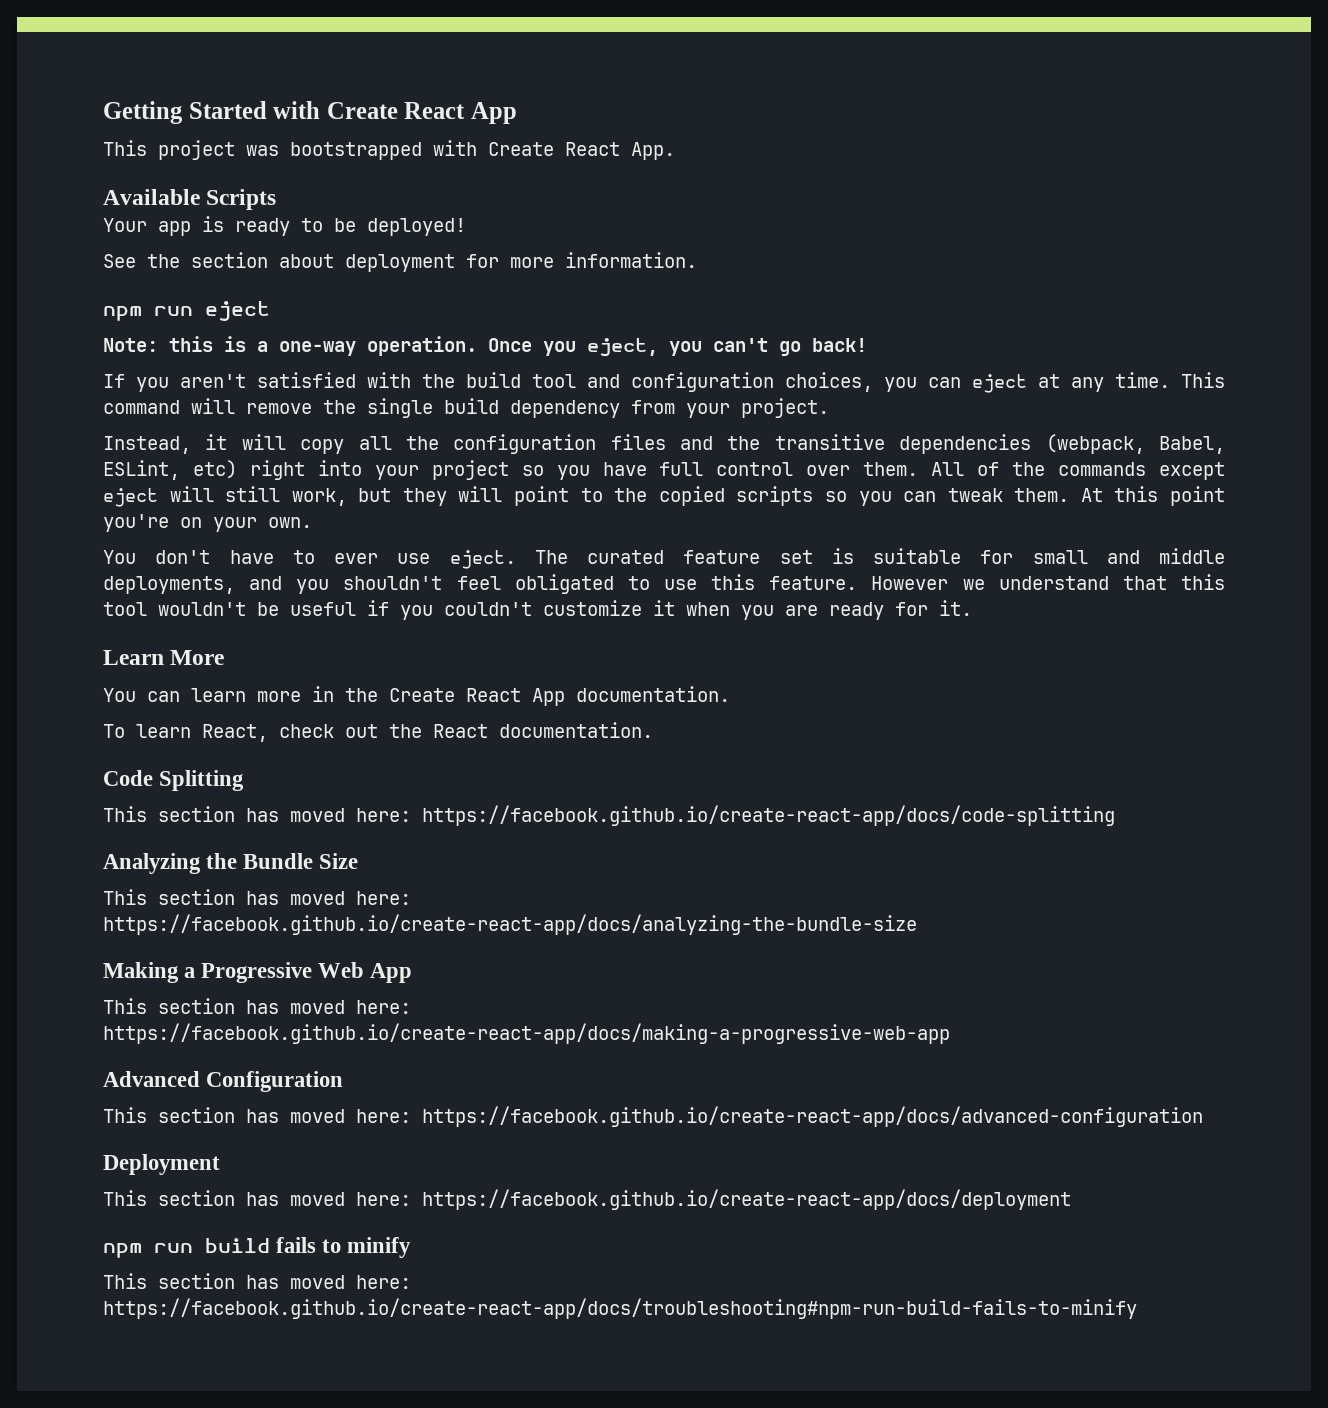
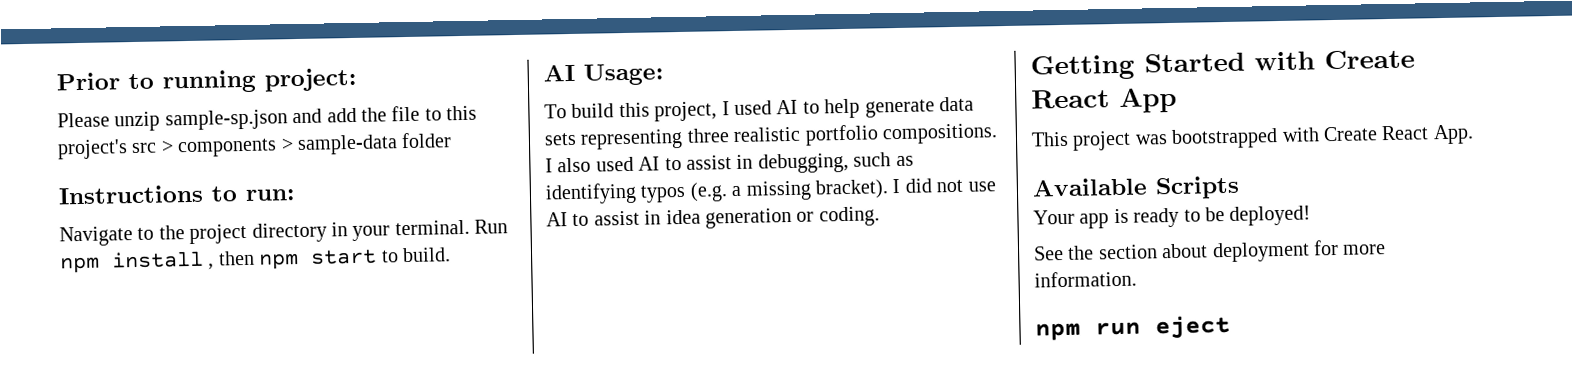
(103, 112) none -> [56,67,357,94] [57,105,478,132] [57,132,453,160] [58,184,296,205] [59,219,509,247] [60,247,451,274] [543,63,664,86] [544,96,974,122] [544,123,998,150] [545,152,914,174] [545,178,996,205] [546,206,880,229] Prior to running project: // Please unzip sample-sp.json and add the file to this project's src > components > sample-data folder // Instructions to run: // Navigate to the project directory in your terminal. Run npm install , then npm start to build. // AI Usage: // To build this project, I used AI to help generate data sets representing three realistic portfolio compositions. I also used AI to assist in debugging, such as identifying typos (e.g. a missing bracket). I did not use AI to assist in idea generation or coding. //
[103,336,867,357] [103,372,1225,393] [103,398,829,418] [103,434,1225,454] [103,460,1226,480] [103,486,1225,507] [103,514,312,532] [103,548,1225,569] [103,574,1225,594] [103,600,972,620] [103,650,225,665] [103,686,730,706] [103,722,653,742] [103,770,245,791] [103,805,1115,826] [103,853,359,874] [103,889,411,905] [103,914,917,935] [103,962,413,983] [103,998,411,1014] [103,1023,950,1044] [103,1071,344,1092] [103,1106,1203,1127] [103,1154,220,1175] [103,1189,1071,1210] [103,1237,412,1258] [103,1273,411,1289] [103,1298,1137,1319] // Note: this is a one-way operation. Once you eject, you can't go back! // If you aren't satisfied with the build tool and configuration choices, you can eject at any time. This command will remove the single build dependency from your project. // Instead, it will copy all the configuration files and the transitive dependencies (webpack, Babel, ESLint, etc) right into your project so you have full control over them. All of the commands except eject will still work, but they will point to the copied scripts so you can tweak them. At this point you're on your own. // You don't have to ever use eject. The curated feature set is suitable for small and middle deployments, and you shouldn't feel obligated to use this feature. However we understand that this tool wouldn't be useful if you couldn't customize it when you are ready for it. // Learn More // You can learn more in the Create React App documentation. // To learn React, check out the React documentation. // Code Splitting // This section has moved here: https://facebook.github.io/create-react-app/docs/code-splitting // Analyzing the Bundle Size // This section has moved here: https://facebook.github.io/create-react-app/docs/analyzing-the-bundle-size // Making a Progressive Web App // This section has moved here: https://facebook.github.io/create-react-app/docs/making-a-progressive-web-app // Advanced Configuration // This section has moved here: https://facebook.github.io/create-react-app/docs/advanced-configuration // Deployment // This section has moved here: https://facebook.github.io/create-react-app/docs/deployment // npm run build fails to minify // This section has moved here: https://facebook.github.io/create-react-app/docs/troubleshooting#npm-run-build-fails-to-minify -> (1231, 326) none

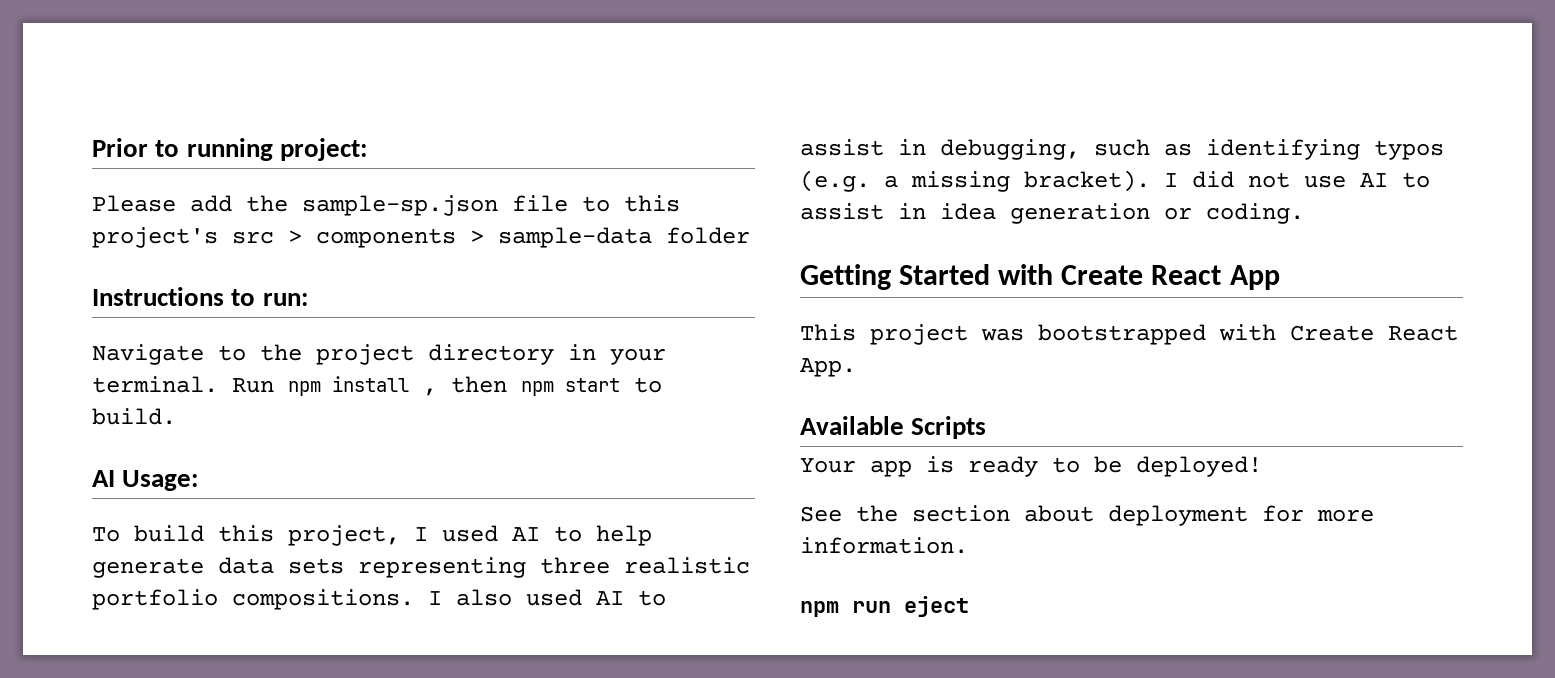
[114,108,323,132] unzip sample-sp.json and -> (176, 203) none
(387, 114) none -> [302,195,498,216] sample-sp.json

